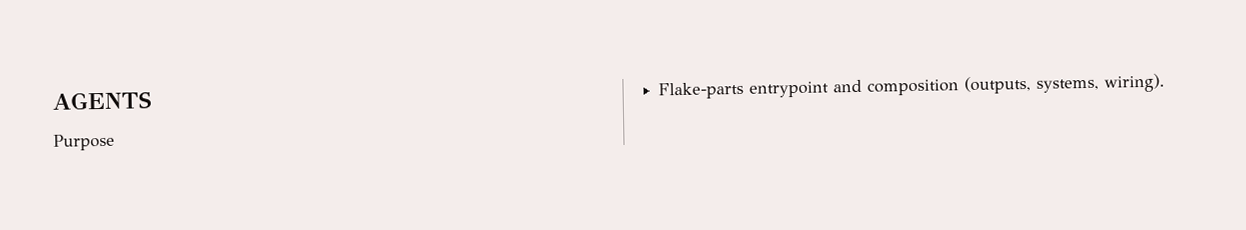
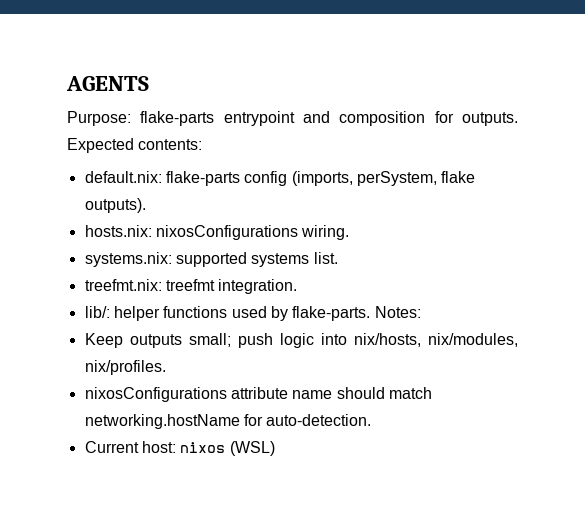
[53,133,115,151] [658,81,745,100] Purpose // Flake-parts -> [67,111,215,126] Purpose: flake-parts
[964,73,1166,95] (outputs, systems, wiring). -> [434,111,518,126] [67,138,203,153] [84,171,476,186] [84,198,146,213] [84,225,350,240] [84,252,338,267] [84,279,298,294] [84,306,421,321] [84,333,518,348] [84,360,166,375] [84,387,432,402] [84,414,372,429] [84,441,275,456] for outputs. Expected contents: // default.nix: flake-parts config (imports, perSystem, flake outputs). // hosts.nix: nixosConfigurations wiring. // systems.nix: supported systems list. // treefmt.nix: treefmt integration. // lib/: helper functions used by flake-parts. Notes: // Keep outputs small; push logic into nix/hosts, nix/modules, nix/profiles. // nixosConfigurations attribute name should match networking.hostName for auto-detection. // Current host: nixos (WSL)

